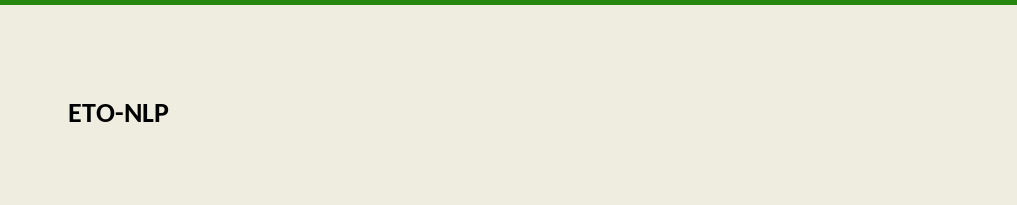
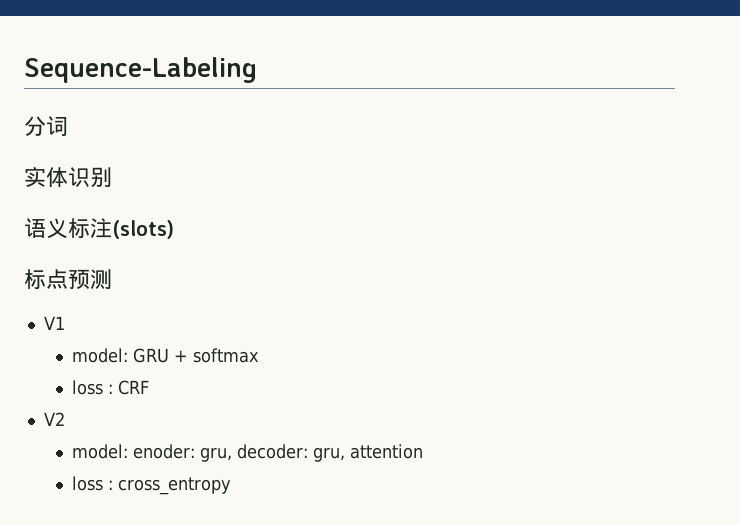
[68,104,169,122] ETO-NLP -> [24,57,257,83] [24,116,68,136] [24,167,112,188] [24,218,174,239] [24,269,112,290] [43,316,65,330] [72,348,260,363] [72,380,150,395] [43,412,65,426] [72,444,424,462] [72,476,232,495] Sequence-Labeling // 分词 // 实体识别 // 语义标注(slots) // 标点预测 // V1 // model: GRU + softmax // loss : CRF // V2 // model: enoder: gru, decoder: gru, attention // loss : cross_entropy

